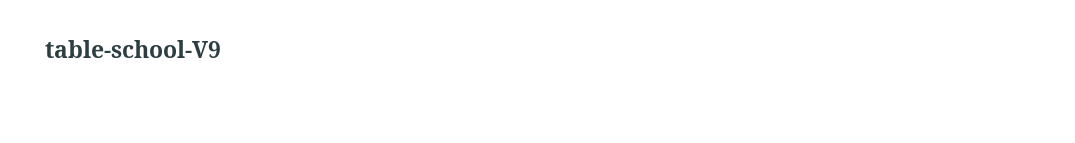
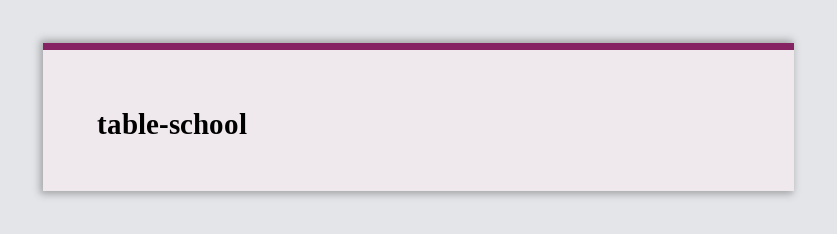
[45,40,221,58] table-school-V9 -> [97,113,247,134] table-school

